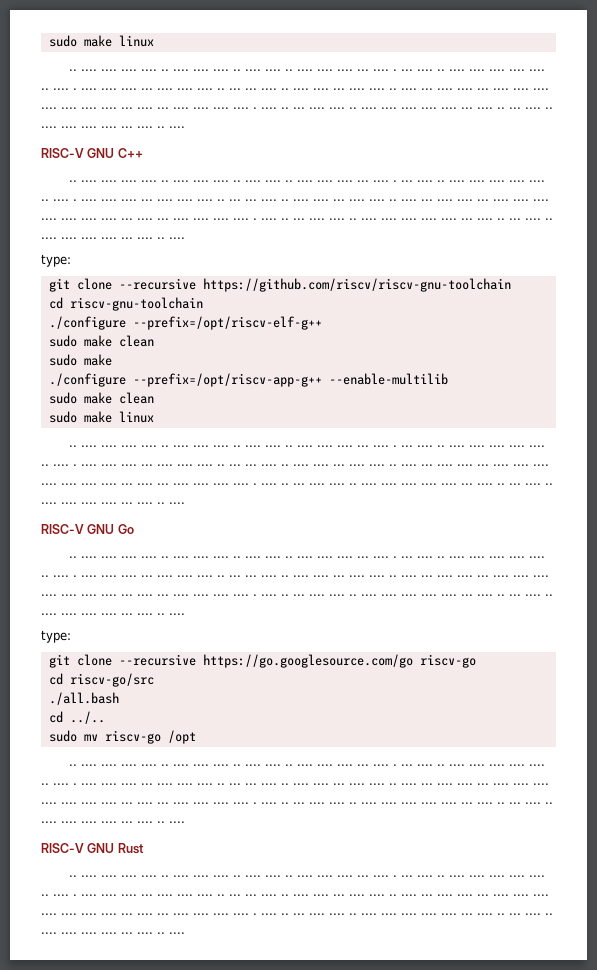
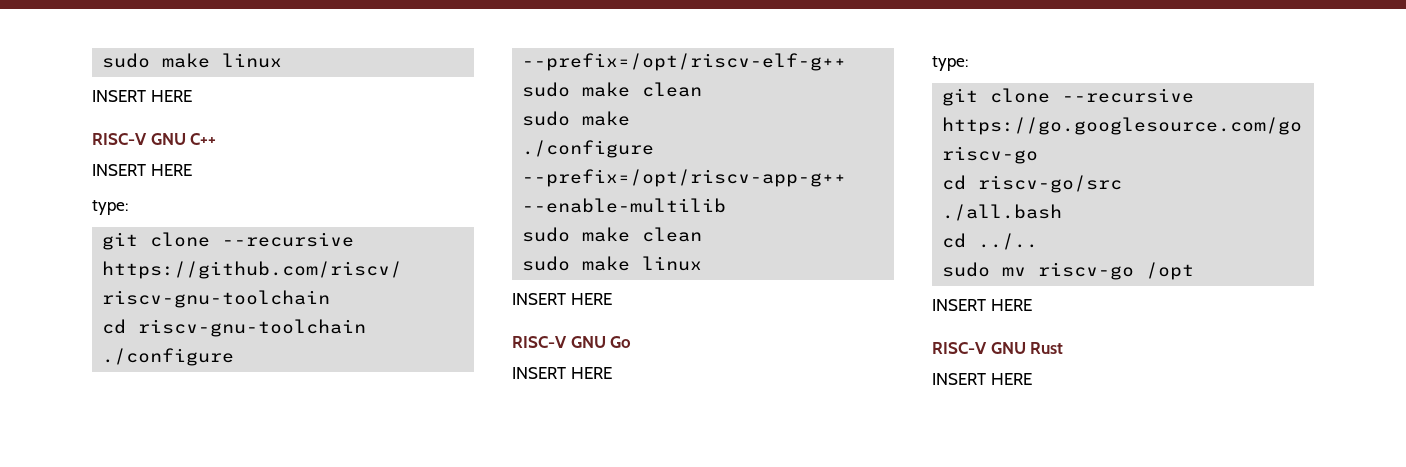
[48,35,154,47] [69,69,546,71] [41,88,549,90] [41,107,553,109] [41,126,185,128] [41,148,143,158] [69,180,546,182] [41,199,549,201] [41,218,553,220] [41,237,185,239] sudo make linux // .. .... .... .... .... .. .... .... .... .. .... .... .. .... .... .... ... .... . ... .... .. .... .... .... .... .... .. .... . .... .... .... ... .... .... .... .. ... ... .... .. .... .... ... .... .... .. .... ... .... .... ... .... .... .... .... .... .... .... ... .... ... .... .... .... .... . .... .. ... .... .... .. .... .... .... .... .... ... .... .. ... .... .. .... .... .... .... ... .... .. .... // RISC-V GNU C++ // .. .... .... .... .... .. .... .... .... .. .... .... .. .... .... .... ... .... . ... .... .. .... .... .... .... .... .. .... . .... .... .... ... .... .... .... .. ... ... .... .. .... .... ... .... .... .. .... ... .... .... ... .... .... .... .... .... .... .... ... .... ... .... .... .... .... . .... .. ... .... .... .. .... .... .... .... .... ... .... .. ... .... .. .... .... .... .... ... .... .. .... -> [102,53,283,68] [92,90,192,102] [92,133,217,145] [92,164,192,176] sudo make linux // INSERT HERE // RISC-V GNU C++ // INSERT HERE
[69,445,546,447] [41,464,549,466] [41,483,553,485] [41,502,185,504] [41,524,134,534] [69,556,546,558] [41,575,549,577] [41,594,553,596] [41,613,185,615] .. .... .... .... .... .. .... .... .... .. .... .... .. .... .... .... ... .... . ... .... .. .... .... .... .... .... .. .... . .... .... .... ... .... .... .... .. ... ... .... .. .... .... ... .... .... .. .... ... .... .... ... .... .... .... .... .... .... .... ... .... ... .... .... .... .... . .... .. ... .... .... .. .... .... .... .... .... ... .... .. ... .... .. .... .... .... .... ... .... .. .... // RISC-V GNU Go // .. .... .... .... .... .. .... .... .... .. .... .... .. .... .... .... ... .... . ... .... .. .... .... .... .... .... .. .... . .... .... .... ... .... .... .... .. ... ... .... .. .... .... ... .... .... .. .... ... .... .... ... .... .... .... .... .... .... .... ... .... ... .... .... .... .... . .... .. ... .... .... .. .... .... .... .... .... ... .... .. ... .... .. .... .... .... .... ... .... .. .... -> [512,293,612,305] [512,336,632,348] [512,367,612,379] INSERT HERE // RISC-V GNU Go // INSERT HERE
[69,764,546,766] [41,783,549,785] [41,802,553,804] [41,821,185,823] [41,843,144,854] [69,875,546,877] [41,894,549,896] [41,913,553,915] [41,932,185,934] .. .... .... .... .... .. .... .... .... .. .... .... .. .... .... .... ... .... . ... .... .. .... .... .... .... .... .. .... . .... .... .... ... .... .... .... .. ... ... .... .. .... .... ... .... .... .. .... ... .... .... ... .... .... .... .... .... .... .... ... .... ... .... .... .... .... . .... .. ... .... .... .. .... .... .... .... .... ... .... .. ... .... .. .... .... .... .... ... .... .. .... // RISC-V GNU Rust // .. .... .... .... .... .. .... .... .... .. .... .... .. .... .... .... ... .... . ... .... .. .... .... .... .... .... .. .... . .... .... .... ... .... .... .... .. ... ... .... .. .... .... ... .... .... .. .... ... .... .... ... .... .... .... .... .... .... .... ... .... ... .... .... .... .... . .... .. ... .... .... .. .... .... .... .... .... ... .... .. ... .... .. .... .... .... .... ... .... .. .... -> [932,299,1032,311] [932,342,1064,354] [932,373,1032,385] INSERT HERE // RISC-V GNU Rust // INSERT HERE

